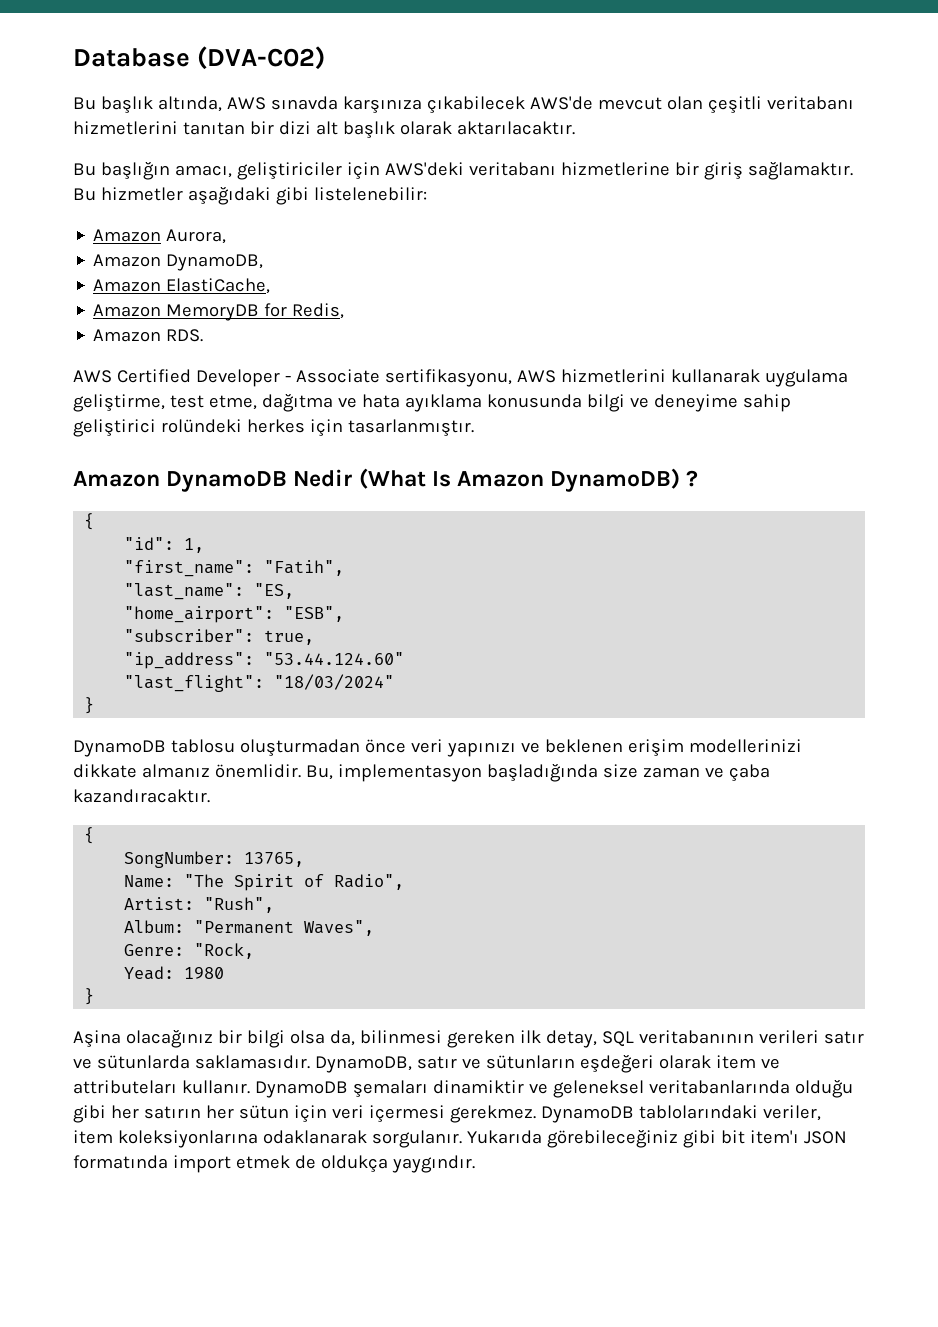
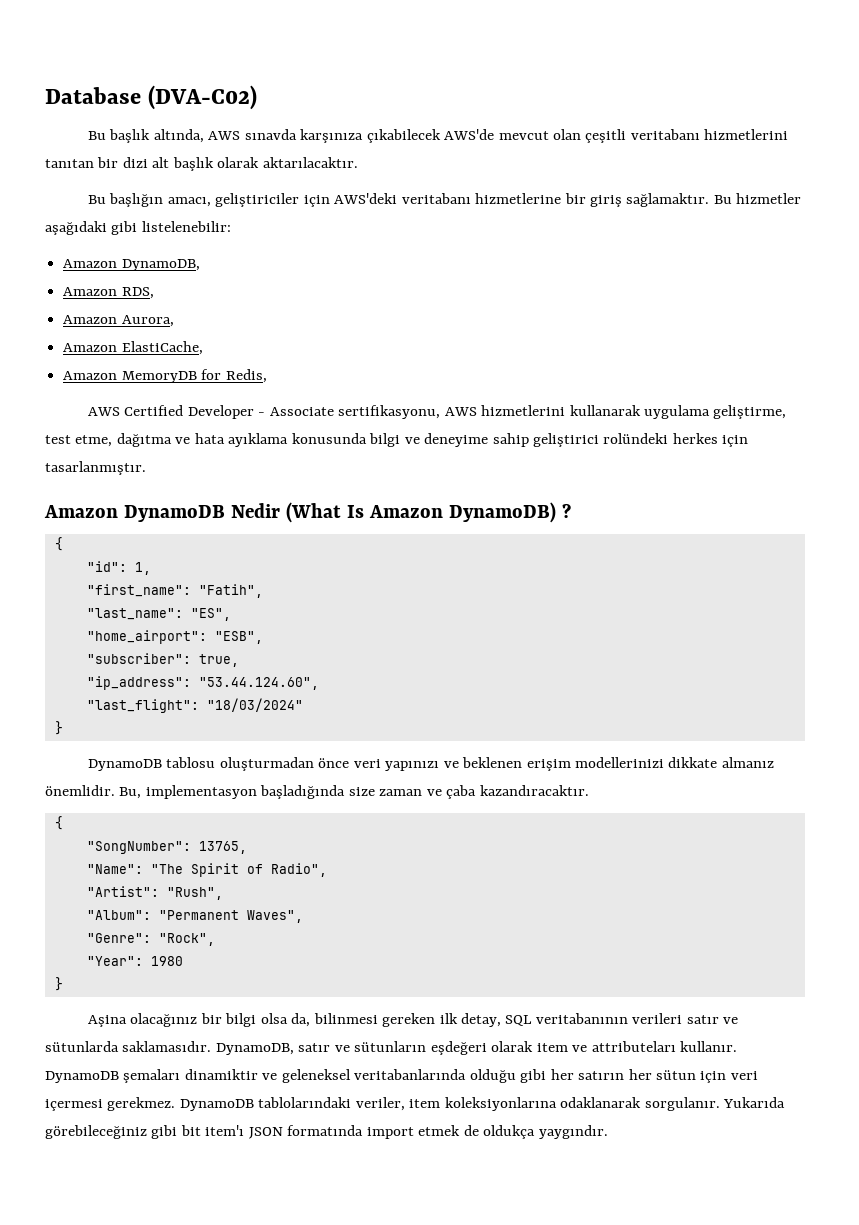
[166,229,227,244] [93,254,264,271] Aurora, // Amazon DynamoDB, -> [121,259,200,271] [63,287,154,299] [63,315,174,327] DynamoDB, // Amazon RDS, // Amazon Aurora,
[93,329,204,342] // Amazon RDS. -> (267, 376) none
[254,583,295,599] "ES, -> [190,608,231,621] "ES",
[264,652,405,665] "53.44.124.60" -> [198,677,319,690] "53.44.124.60",
[124,851,235,868] SongNumber: -> [86,841,191,854] "SongNumber":
[124,875,175,888] Name: -> [86,864,143,874] "Name":
[124,897,195,910] Artist: -> [86,886,159,897] "Artist":
[124,920,185,933] Album: -> [86,910,151,920] "Album":
[124,943,255,959] [124,966,175,980] Genre: "Rock, // Yead: -> [86,933,215,946] [86,956,143,966] "Genre": "Rock", // "Year":

